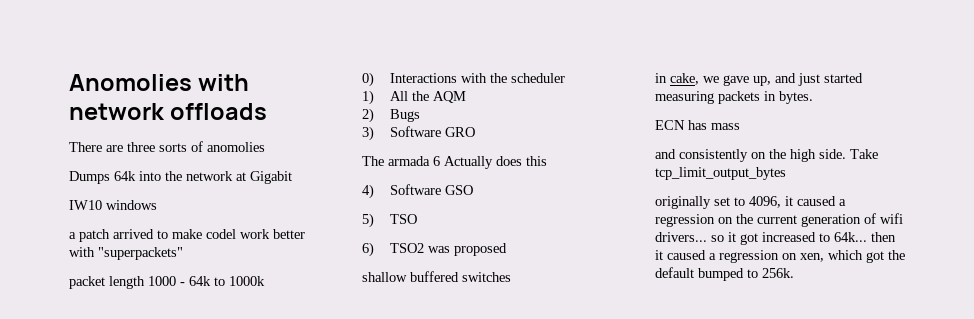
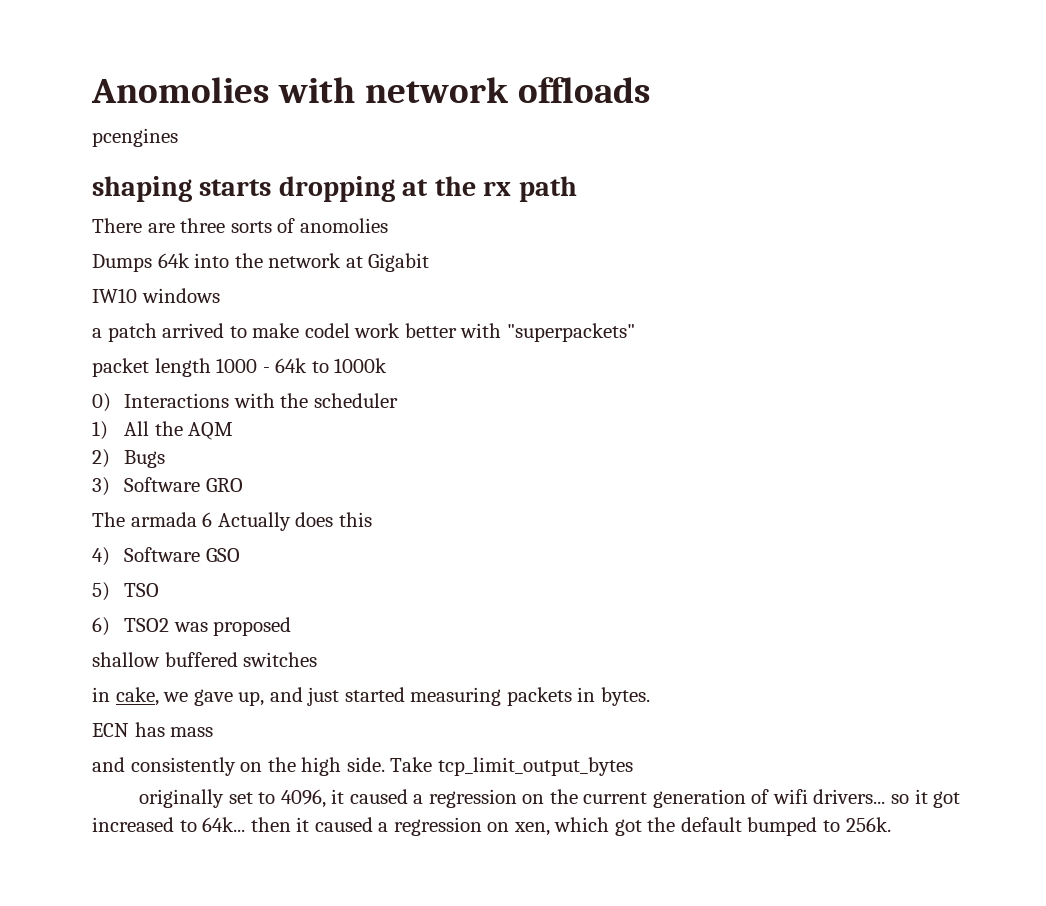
(268, 111) none -> [92,128,178,147] [92,176,577,202] // pcengines // shaping starts dropping at the rx path

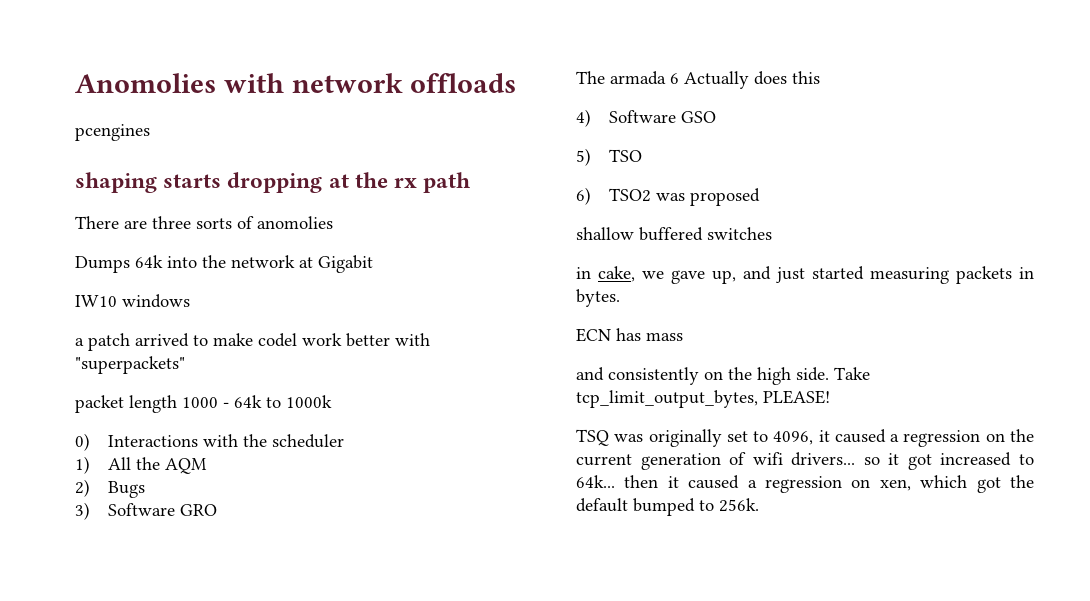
[437,757,633,776] tcp_limit_output_bytes // -> [576,390,830,408] [576,429,644,446] tcp_limit_output_bytes, PLEASE! // TSQ was

